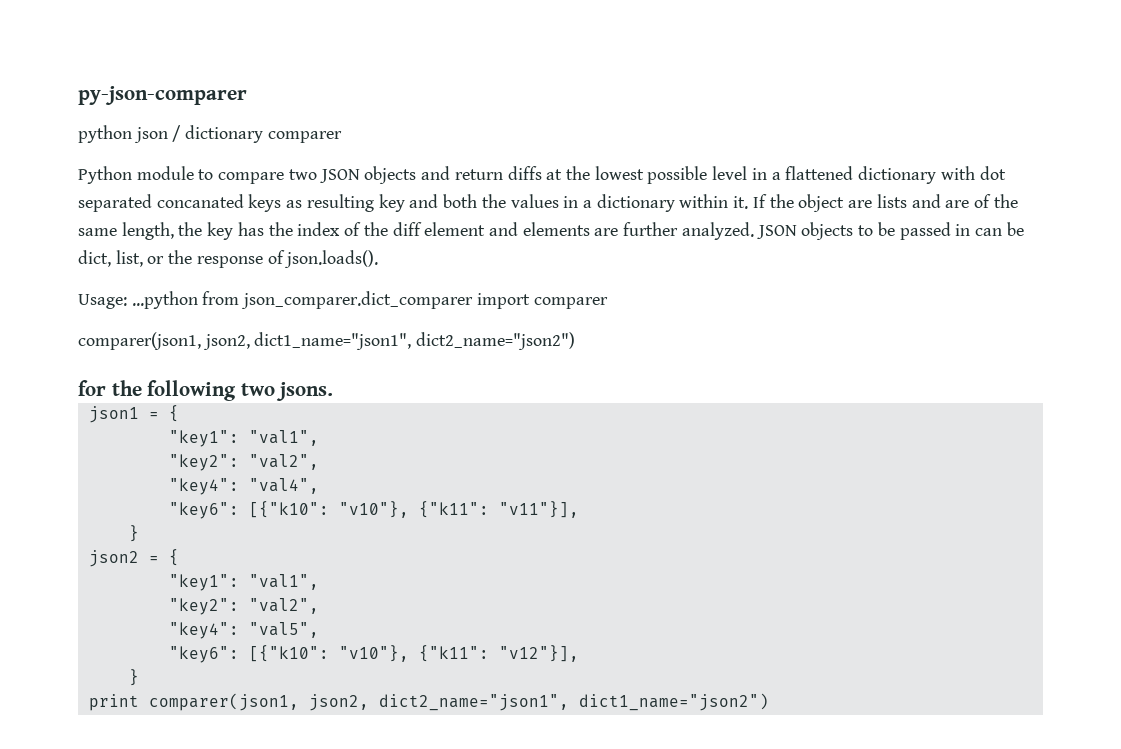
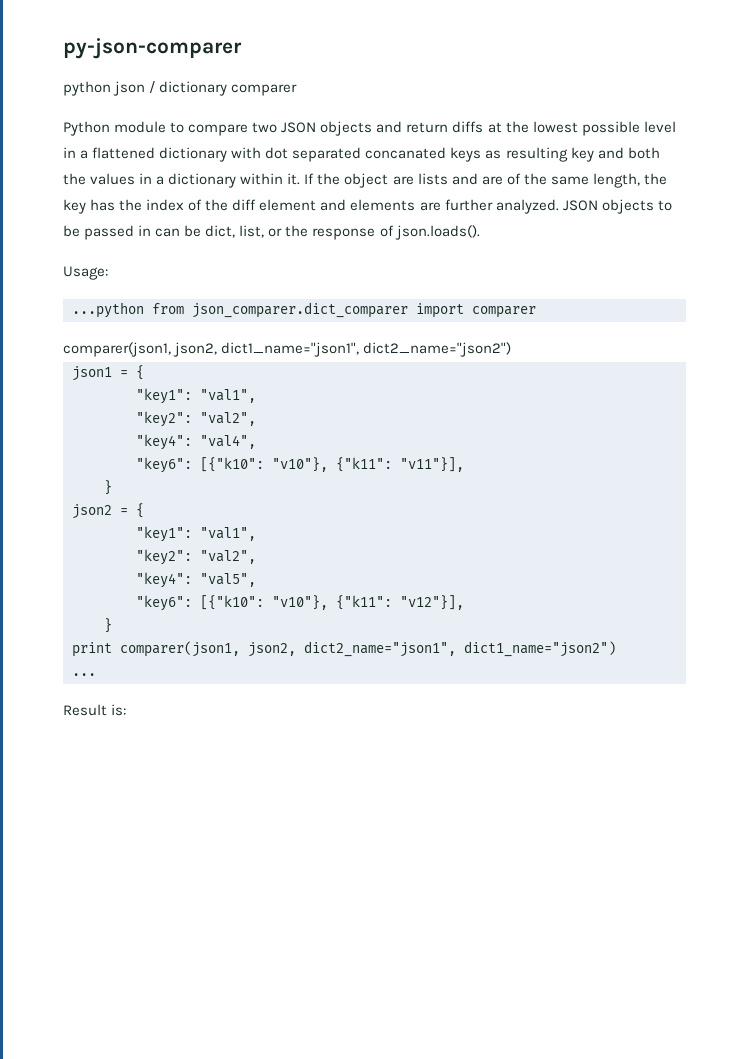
(127, 301) none -> (108, 273) //
[78,380,334,401] // for the following two jsons. -> (512, 349) none
(769, 702) none -> [72,673,96,676] [63,704,127,716] // ... // Result is:

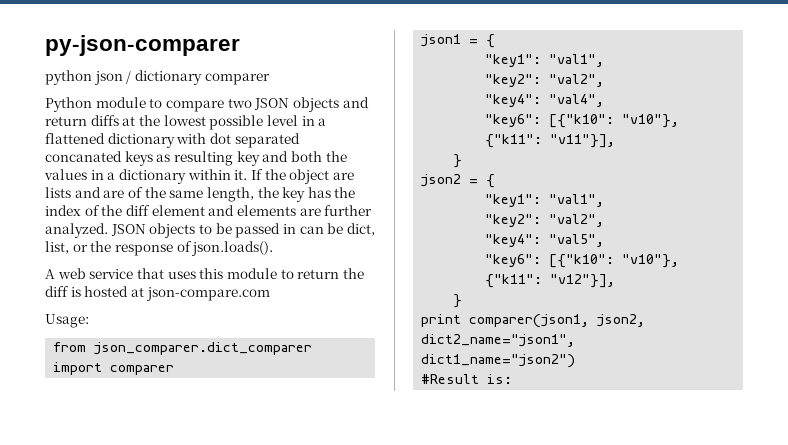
(480, 232) none -> [45,268,364,279] [45,286,270,301] // A web service that uses this module to return the diff is hosted at json-compare.com
[72,302,144,318] ...python -> (89, 321) none
[63,342,512,357] // comparer(json1, json2, dict1_name="json1", dict2_name="json2") -> (175, 370) none
[72,673,96,676] [63,704,107,716] ... // Result -> [421,374,480,384] #Result

